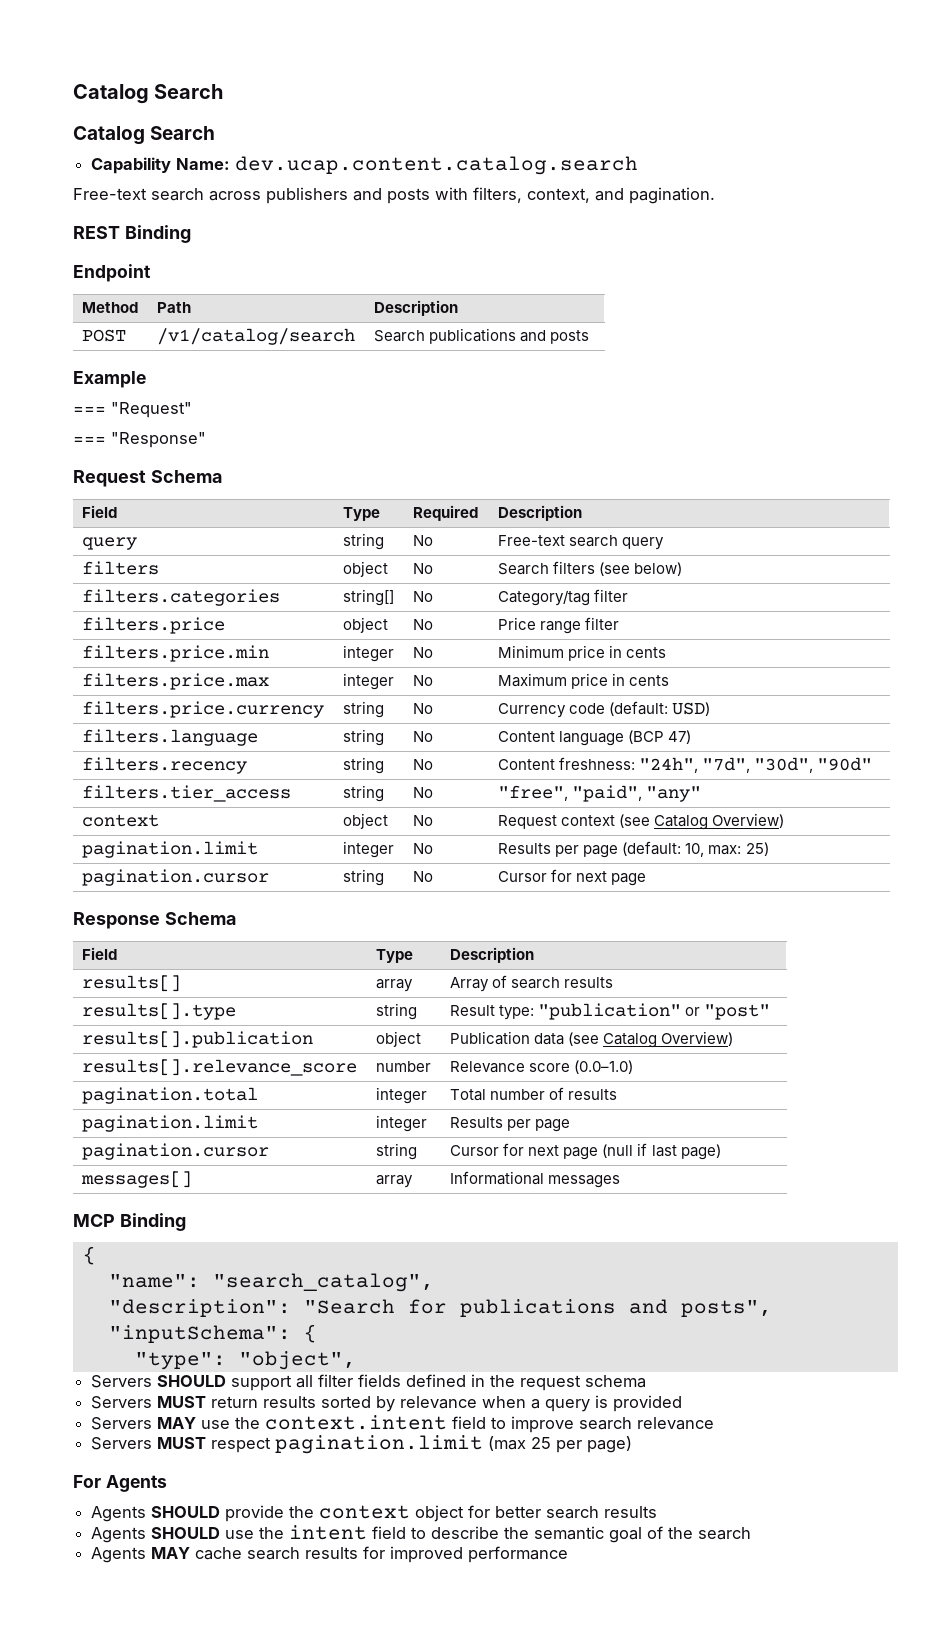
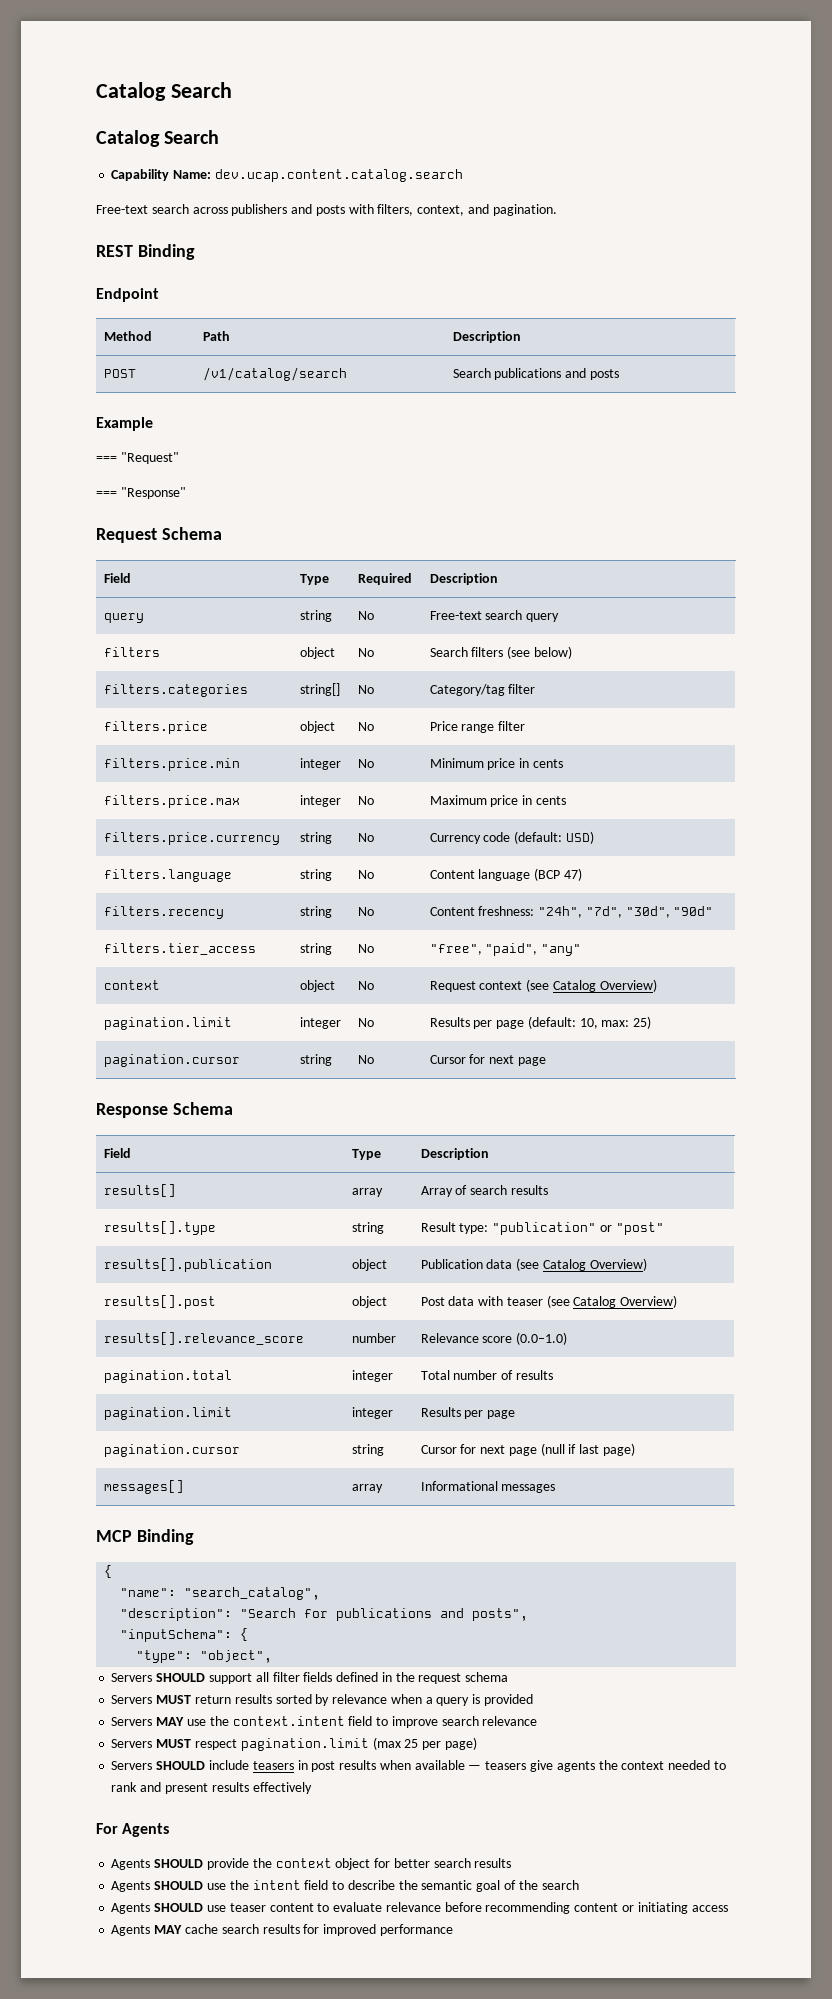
(734, 1038) none -> [103,1295,216,1309] [351,1296,387,1308] [420,1295,678,1308] // results[].post | object | Post data with teaser (see Catalog Overview)
(633, 1444) none -> [111,1760,726,1772] [111,1782,312,1794] // Servers SHOULD include teasers in post results when available — teasers give agents the context needed to rank and present results effectively
(752, 1533) none -> [111,1902,728,1914] // Agents SHOULD use teaser content to evaluate relevance before recommending content or initiating access

